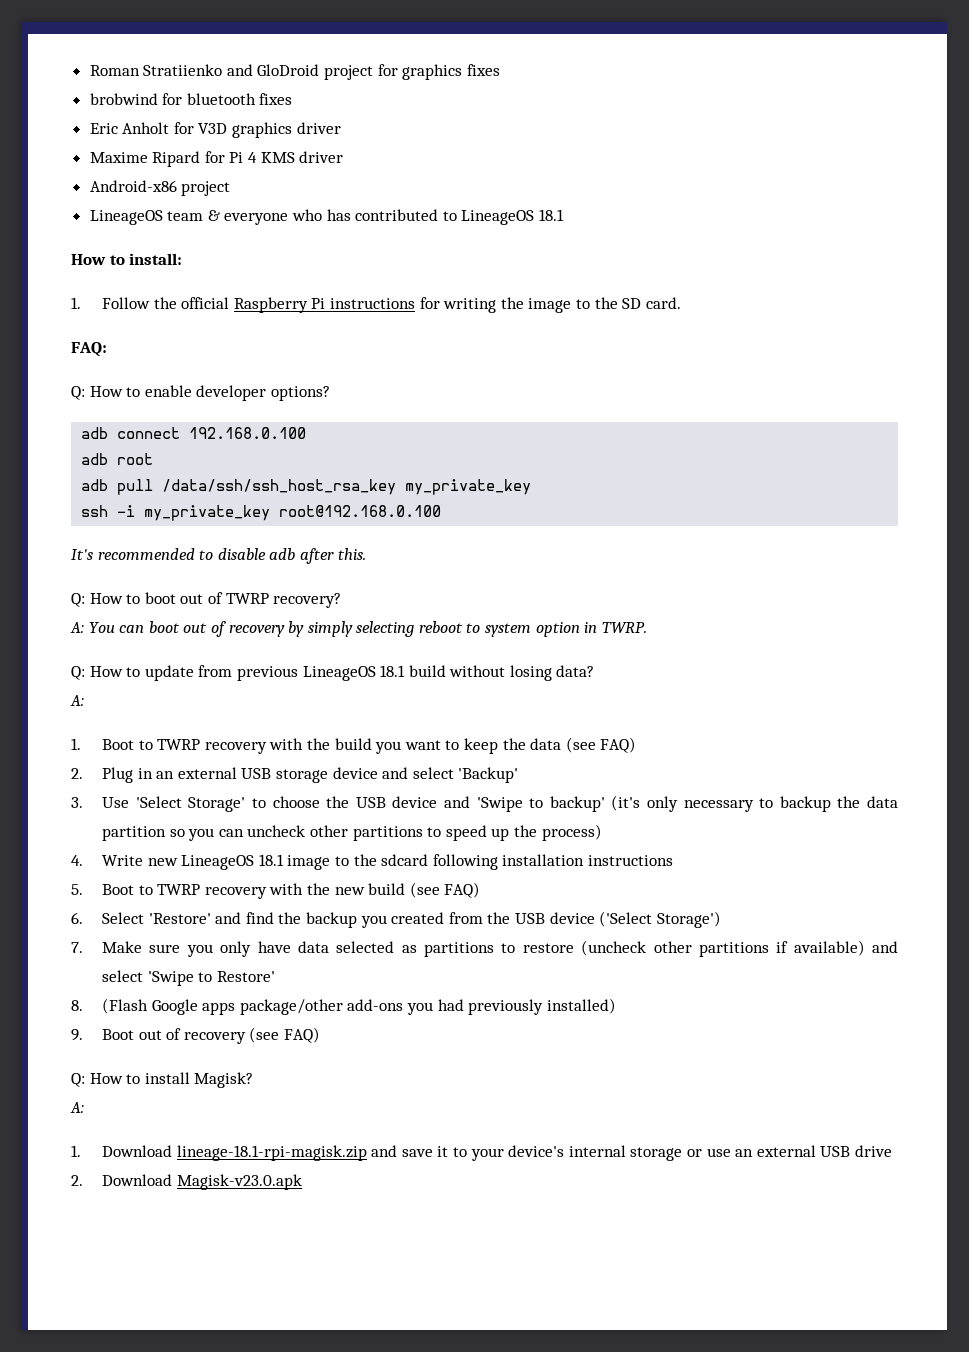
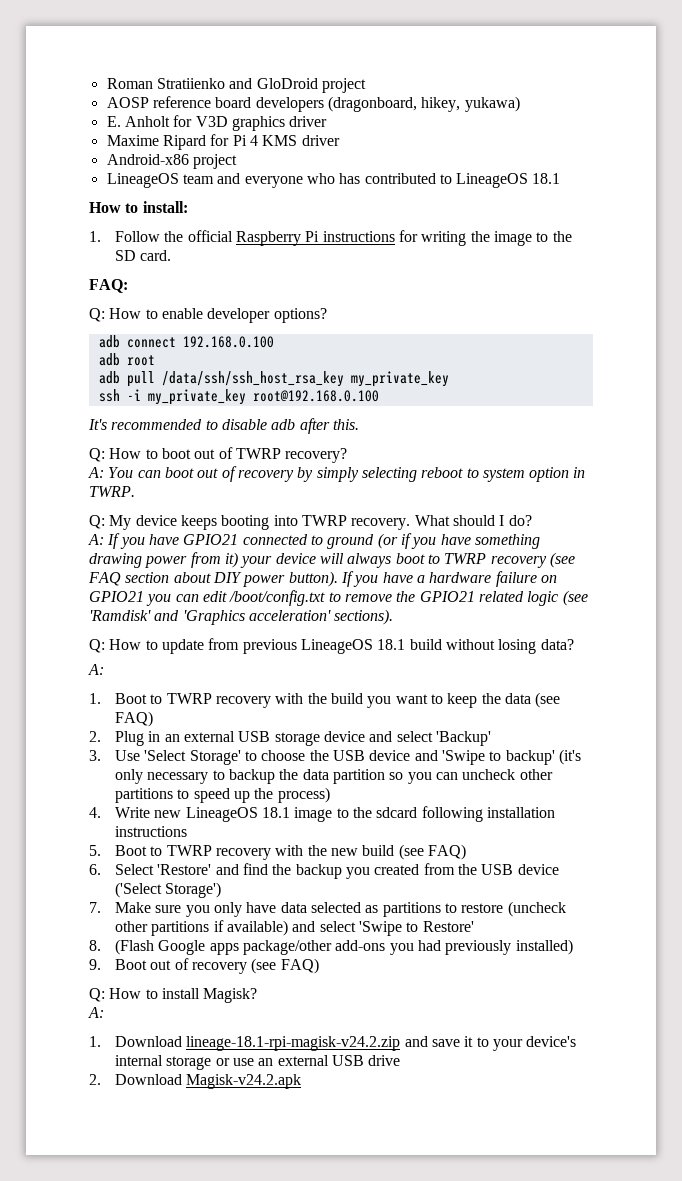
[377,64,500,80] [89,93,293,105] [89,123,118,134] for graphics fixes // brobwind for bluetooth fixes // Eric -> [106,96,520,112] [106,116,121,127] // AOSP reference board developers (dragonboard, hikey, yukawa) // E.
[207,210,220,221] & -> [217,173,241,184] and
(647, 627) none -> [89,515,532,530] [88,533,540,549] [89,552,575,568] [88,571,557,587] [89,590,588,606] [89,609,394,625] // Q: My device keeps booting into TWRP recovery. What should I do? // A: If you have GPIO21 connected to ground (or if you have something drawing power from it) your device will always boot to TWRP recovery (see FAQ section about DIY power button). If you have a hardware failure on GPIO21 you can edit /boot/config.txt to remove the GPIO21 related logic (see 'Ramdisk' and 'Graphics acceleration' sections).
[176,1145,367,1161] lineage-18.1-rpi-magisk.zip -> [186,1036,401,1051] lineage-18.1-rpi-magisk-v24.2.zip
[176,1174,302,1190] Magisk-v23.0.apk -> [186,1074,302,1089] Magisk-v24.2.apk

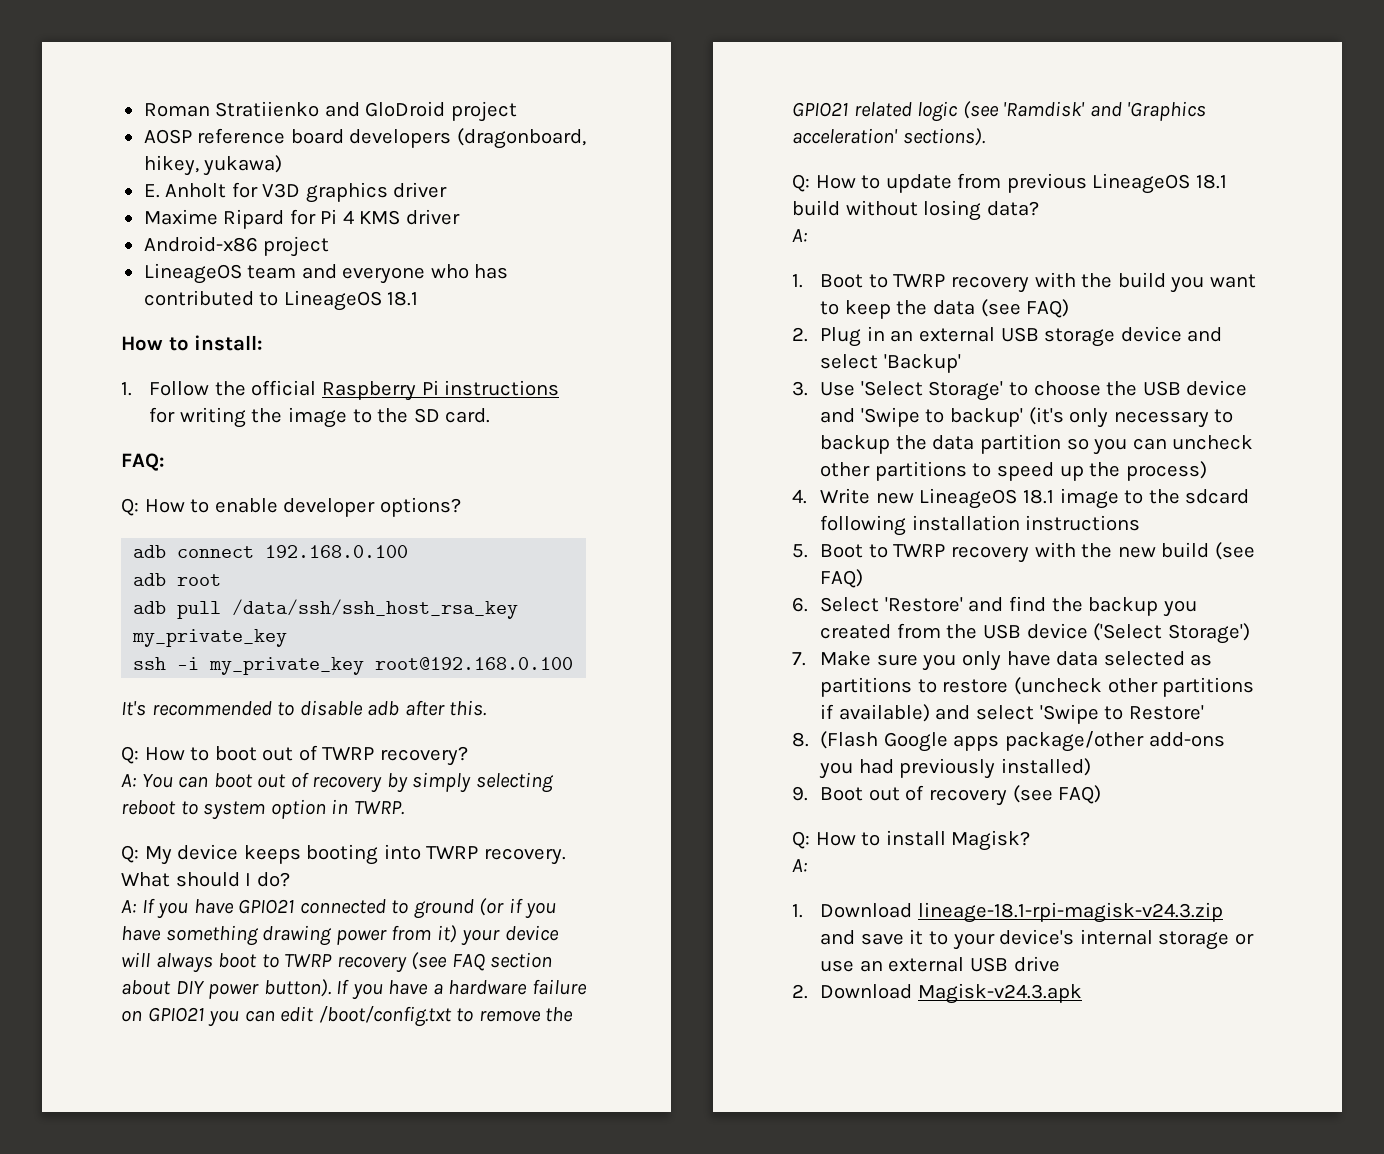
[186,1036,401,1051] lineage-18.1-rpi-magisk-v24.2.zip -> [917,902,1223,923] lineage-18.1-rpi-magisk-v24.3.zip
[186,1074,302,1089] Magisk-v24.2.apk -> [917,983,1082,1004] Magisk-v24.3.apk

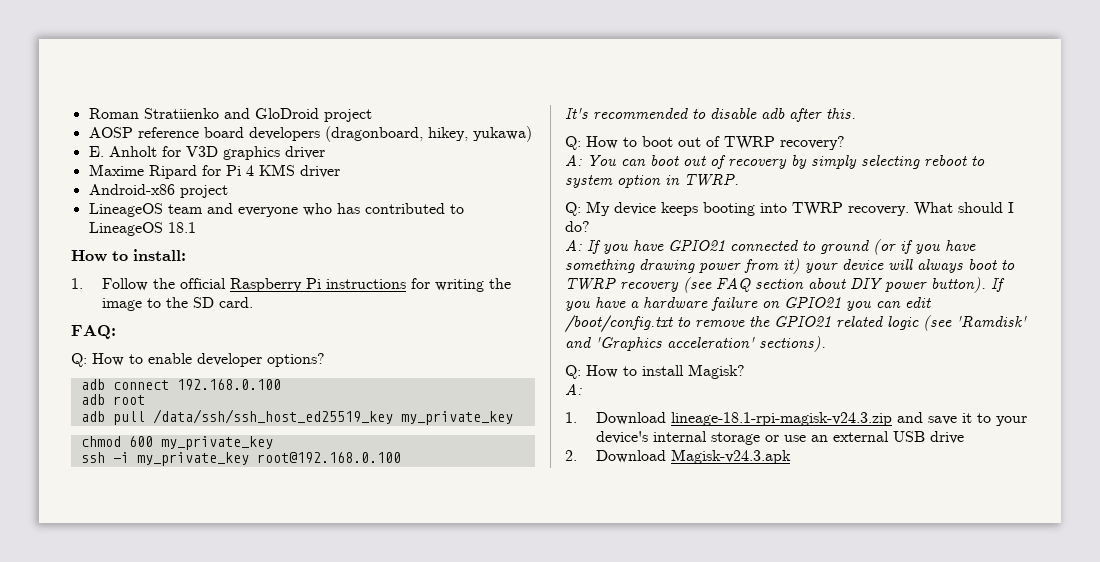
[232,599,519,619] /data/ssh/ssh_host_rsa_key -> [152,409,513,425] [80,436,153,447] /data/ssh/ssh_host_ed25519_key my_private_key // chmod 600
[792,173,1227,194] [792,200,1039,221] [792,229,807,242] [792,272,1256,293] [820,299,1070,319] [792,326,1223,347] [820,354,961,373] [792,380,1248,401] [820,407,1234,428] [820,434,1254,455] [820,461,1207,481] [792,488,1250,509] [820,515,1141,536] [792,542,1255,563] [820,569,864,588] [792,596,1197,617] [820,623,1250,644] [792,651,1213,671] [820,677,1255,697] [820,704,1204,724] [792,731,1225,752] [819,758,1092,779] [792,785,1102,806] // Q: How to update from previous LineageOS 18.1 build without losing data? // A: // 1. Boot to TWRP recovery with the build you want to keep the data (see FAQ) // 2. Plug in an external USB storage device and select 'Backup' // 3. Use 'Select Storage' to choose the USB device and 'Swipe to backup' (it's only necessary to backup the data partition so you can uncheck other partitions to speed up the process) // 4. Write new LineageOS 18.1 image to the sdcard following installation instructions // 5. Boot to TWRP recovery with the new build (see FAQ) // 6. Select 'Restore' and find the backup you created from the USB device ('Select Storage') // 7. Make sure you only have data selected as partitions to restore (uncheck other partitions if available) and select 'Swipe to Restore' // 8. (Flash Google apps package/other add-ons you had previously installed) // 9. Boot out of recovery (see FAQ) -> (826, 344) none

